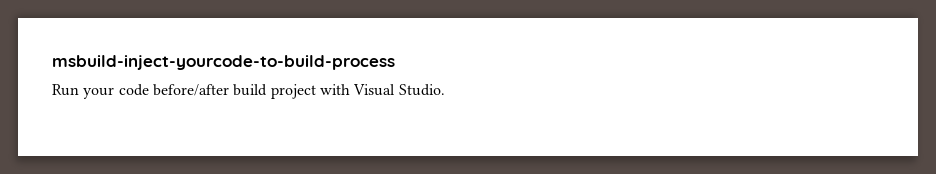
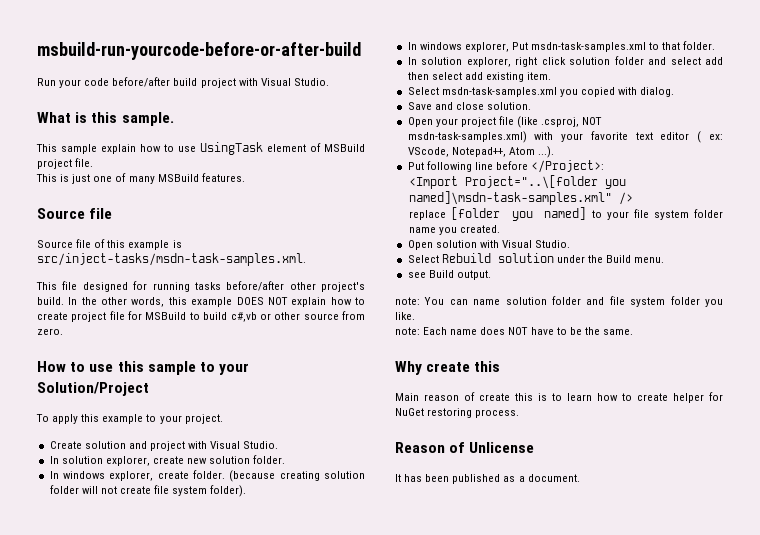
[52,55,395,70] msbuild-inject-yourcode-to-build-process -> [37,42,361,60] msbuild-run-yourcode-before-or-after-build
(445, 90) none -> [37,112,174,126] [36,142,365,155] [37,158,94,169] [36,173,245,184] [37,208,113,219] [37,239,182,250] [37,253,306,266] [36,281,365,292] [37,297,366,307] [37,311,366,322] [37,328,63,335] [37,361,250,375] [37,382,149,396] [36,414,223,424] [49,441,279,451] [49,455,286,466] [49,470,365,482] [49,485,247,497] [407,41,716,52] [407,56,723,67] [407,72,552,82] [407,87,675,97] [407,102,531,110] [407,116,603,128] [407,131,723,143] [407,146,554,158] [407,160,605,173] [409,175,627,189] [409,191,634,205] [409,207,723,221] [409,225,501,235] [407,240,571,250] [407,253,665,263] [407,270,491,280] [395,296,723,307] [395,312,415,320] [395,327,633,335] [395,361,501,375] [395,392,723,403] [395,408,520,418] [395,442,535,453] [395,474,580,484] // What is this sample. // This sample explain how to use UsingTask element of MSBuild project file. // This is just one of many MSBuild features. // Source file // Source file of this example is src/inject-tasks/msdn-task-samples.xml. // This file designed for running tasks before/after other project's build. In the other words, this example DOES NOT explain how to create project file for MSBuild to build c#,vb or other source from zero. // How to use this sample to your Solution/Project // To apply this example to your project. // Create solution and project with Visual Studio. // In solution explorer, create new solution folder. // In windows explorer, create folder. (because creating solution folder will not create file system folder). // In windows explorer, Put msdn-task-samples.xml to that folder. // In solution explorer, right click solution folder and select add then select add existing item. // Select msdn-task-samples.xml you copied with dialog. // Save and close solution. // Open your project file (like .csproj, NOT msdn-task-samples.xml) with your favorite text editor ( ex: VScode, Notepad++, Atom ...). // Put following line before </Project>: // <Import Project="..\[folder you named]\msdn-task-samples.xml" /> // replace [folder you named] to your file system folder name you created. // Open solution with Visual Studio. // Select Rebuild solution under the Build menu. // see Build output. // note: You can name solution folder and file system folder you like. // note: Each name does NOT have to be the same. // Why create this // Main reason of create this is to learn how to create helper for NuGet restoring process. // Reason of Unlicense // It has been published as a document.

